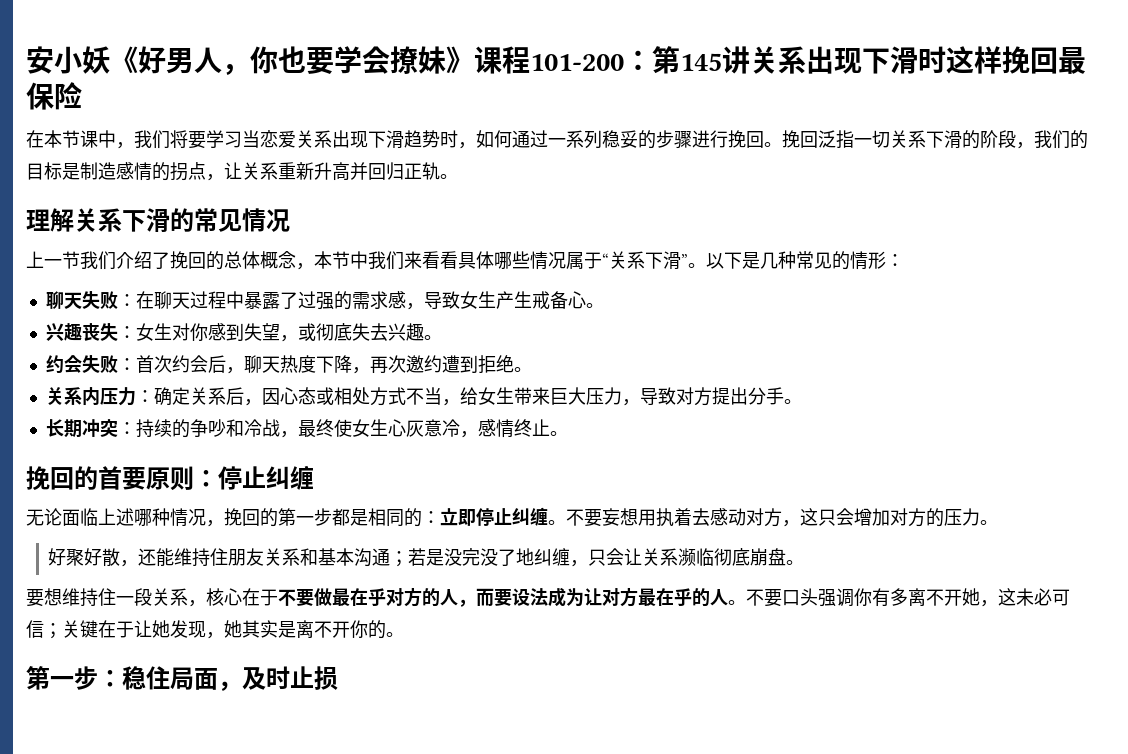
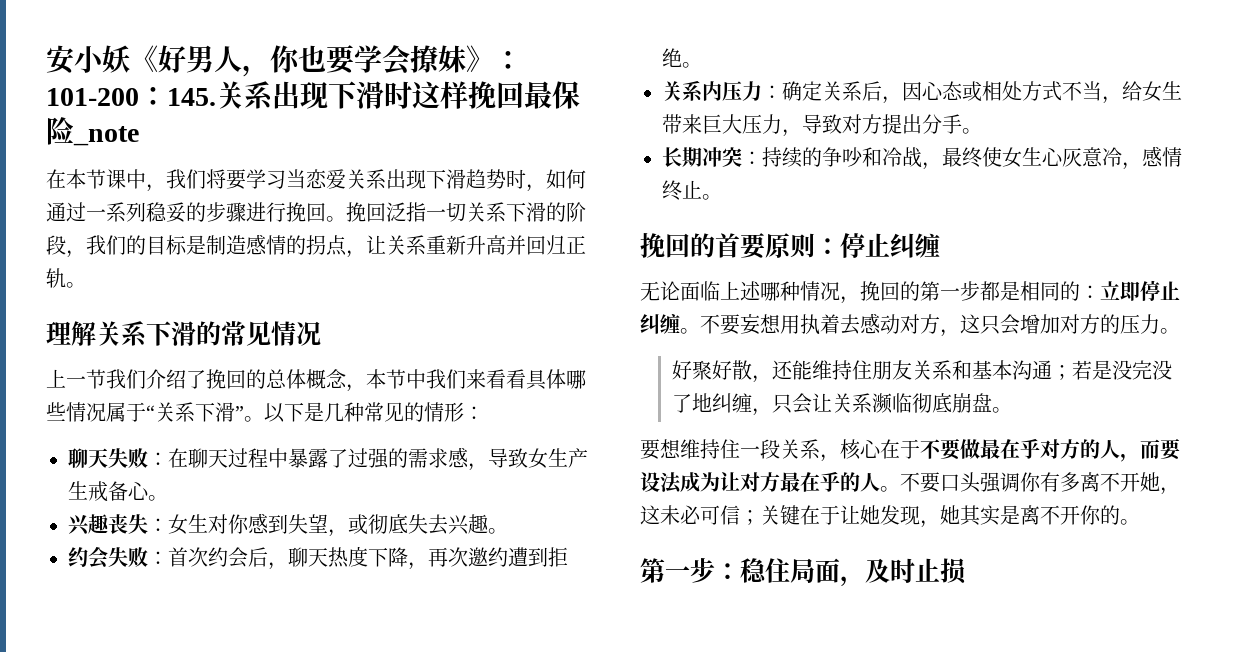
[474,46,750,74] 课程101-200：第145讲 -> [494,51,522,70] [46,87,216,106] ：101-200：145.
(82, 96) none -> [73,126,139,146] _note

